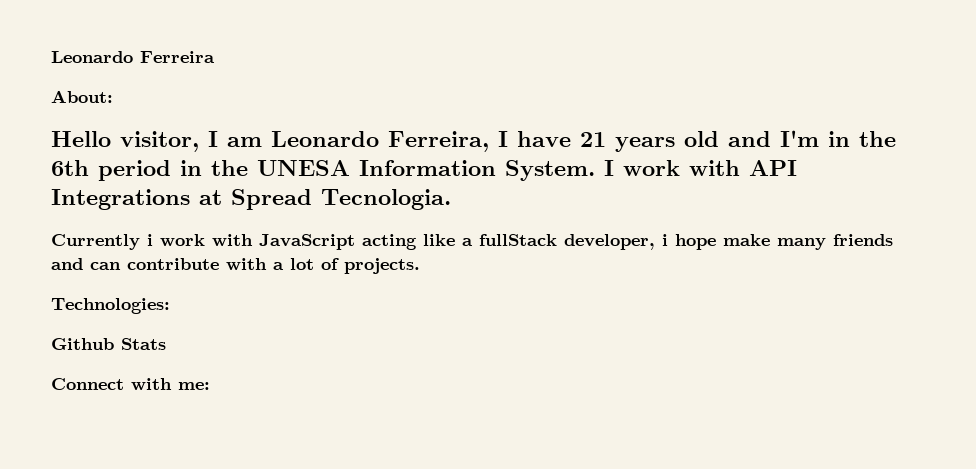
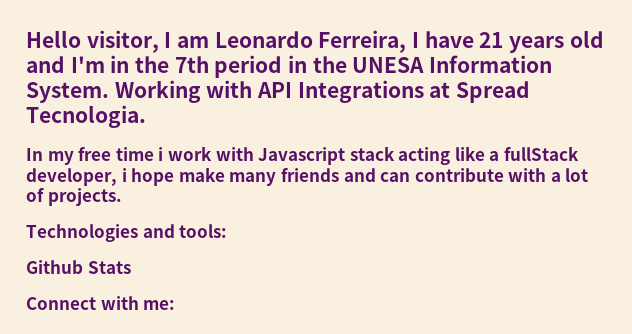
[51,51,215,63] [51,90,113,103] Leonardo Ferreira // About: // -> (26, 39) none
[51,160,89,176] 6th -> [174,56,209,73] 7th
[604,160,680,176] I work -> [114,80,201,103] Working
[51,234,140,250] Currently -> [26,147,154,165] In my free time
[259,234,355,250] JavaScript -> [258,146,395,165] Javascript stack
[51,298,170,314] Technologies: -> [26,224,228,242] Technologies and tools:

